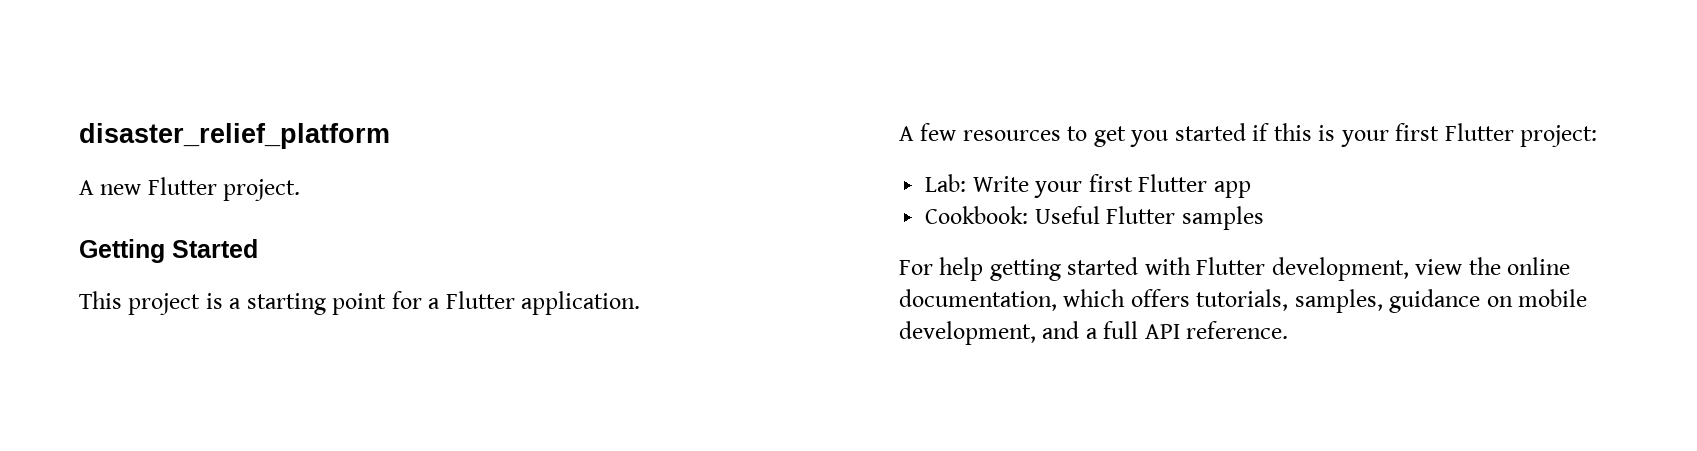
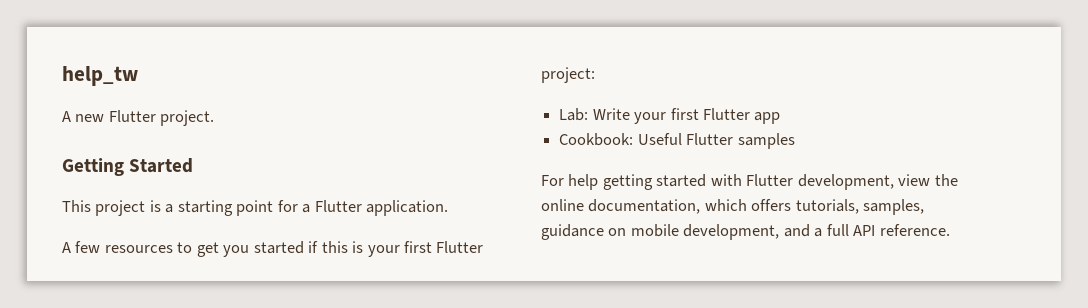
[79,123,390,149] disaster_relief_platform -> [62,66,138,86] help_tw

